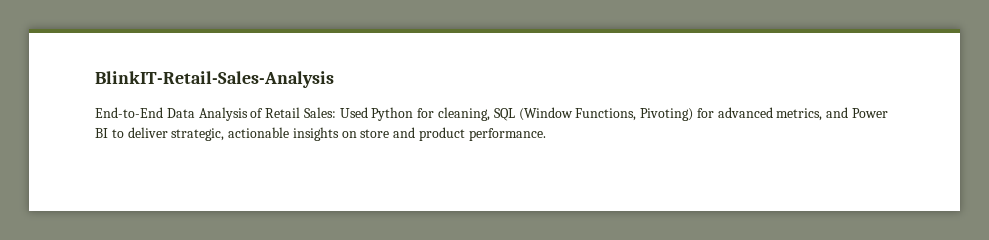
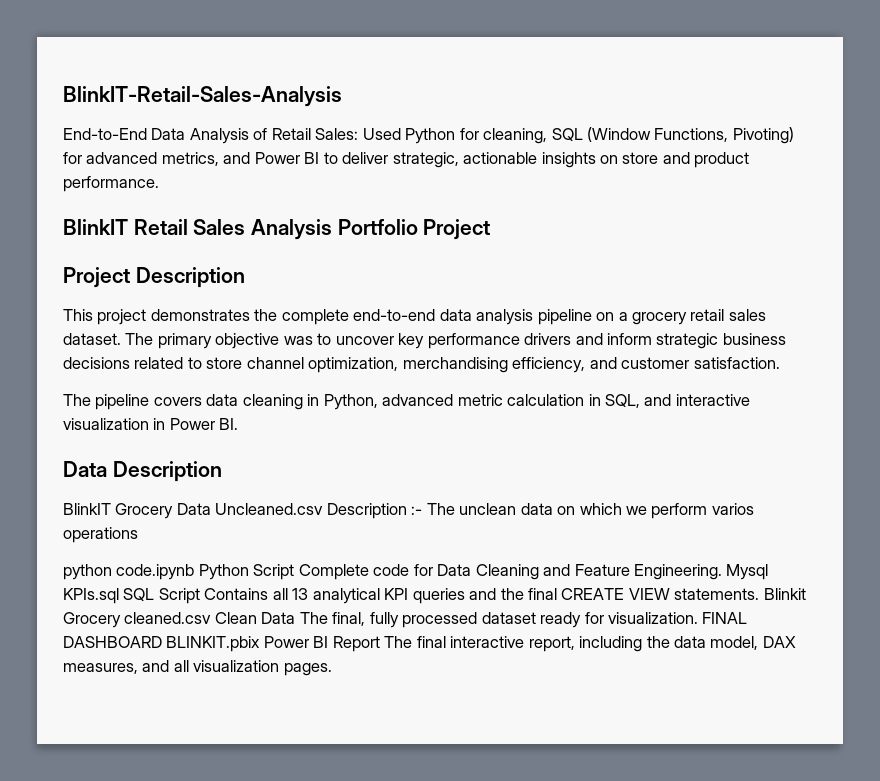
(546, 134) none -> [63,219,491,240] [63,267,245,288] [63,309,766,325] [63,333,786,349] [63,357,780,373] [63,394,750,410] [63,418,239,430] [63,461,222,482] [63,503,754,519] [63,527,138,543] [63,564,769,580] [63,588,806,604] [63,612,748,628] [63,636,796,652] [63,660,332,676] // BlinkIT Retail Sales Analysis Portfolio Project // Project Description // This project demonstrates the complete end-to-end data analysis pipeline on a grocery retail sales dataset. The primary objective was to uncover key performance drivers and inform strategic business decisions related to store channel optimization, merchandising efficiency, and customer satisfaction. // The pipeline covers data cleaning in Python, advanced metric calculation in SQL, and interactive visualization in Power BI. // Data Description // BlinkIT Grocery Data Uncleaned.csv Description :- The unclean data on which we perform varios operations // python code.ipynb Python Script Complete code for Data Cleaning and Feature Engineering. Mysql KPIs.sql SQL Script Contains all 13 analytical KPI queries and the final CREATE VIEW statements. Blinkit Grocery cleaned.csv Clean Data The final, fully processed dataset ready for visualization. FINAL DASHBOARD BLINKIT.pbix Power BI Report The final interactive report, including the data model, DAX measures, and all visualization pages.

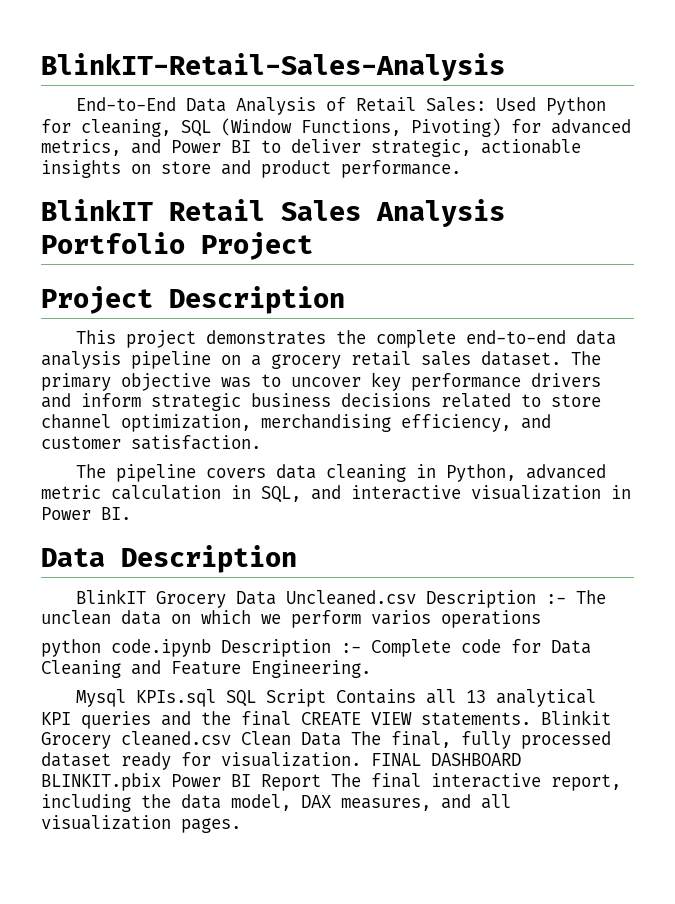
[198,564,295,580] Python Script -> [221,639,361,657] Description :-
(723, 572) none -> (371, 669) //

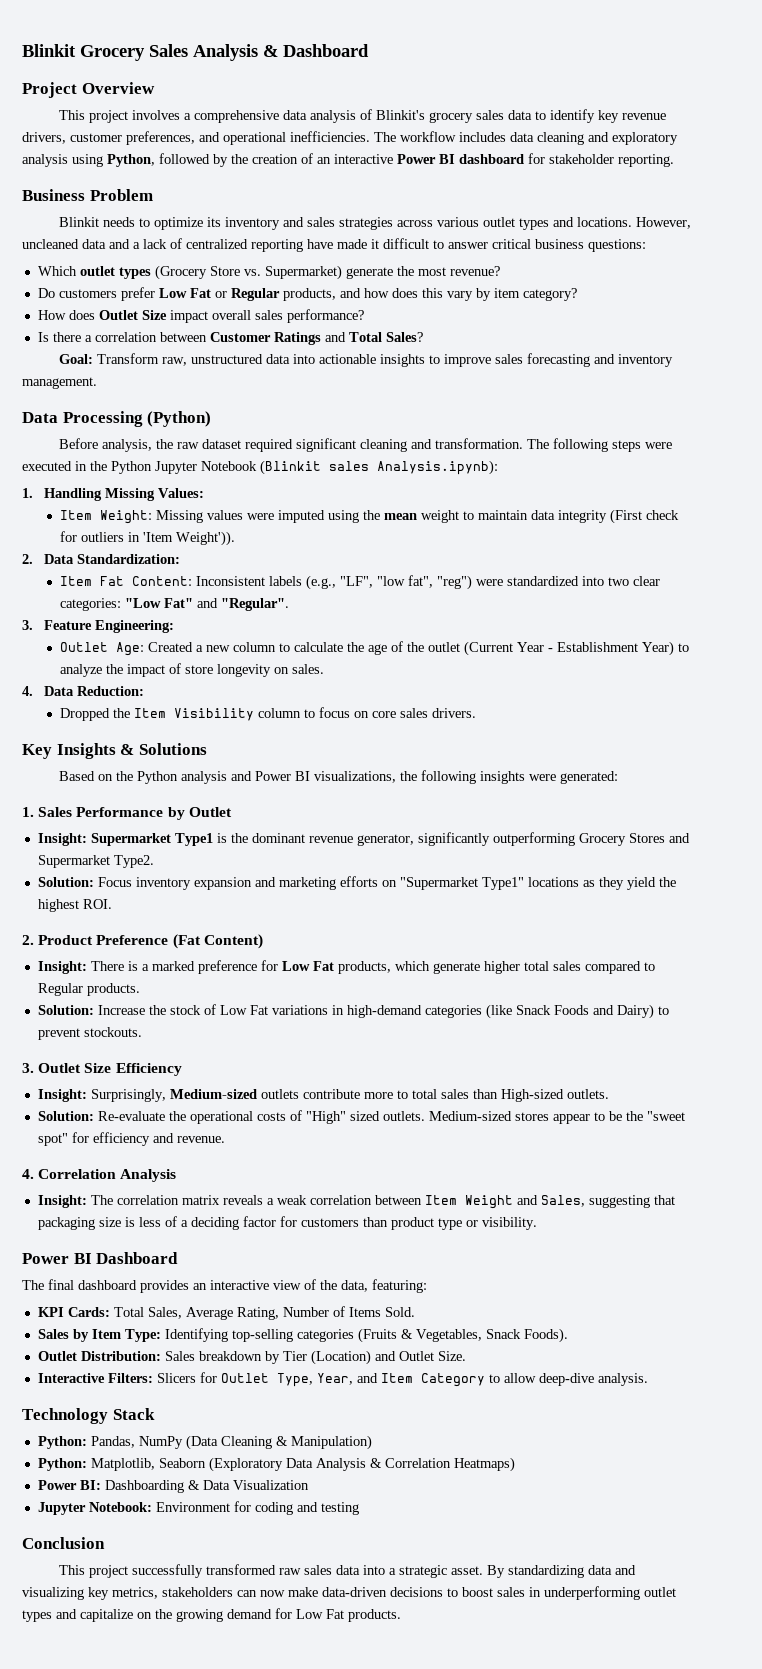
[41,53,505,81] [75,97,606,115] [41,118,631,137] [41,139,581,157] [41,160,461,178] [41,199,505,227] [41,232,313,260] [41,286,345,314] [75,330,616,348] [41,351,601,369] [41,372,601,391] [41,393,601,411] [41,414,551,432] [41,435,261,450] [75,464,606,482] [41,485,631,503] [41,507,131,520] [41,545,297,573] [75,589,606,608] [41,610,541,628] [41,639,591,657] [41,660,371,678] [75,689,596,707] [41,710,611,729] [41,731,611,749] [41,752,521,770] [41,773,621,791] [41,794,511,812] [41,815,241,833] BlinkIT-Retail-Sales-Analysis // End-to-End Data Analysis of Retail Sales: Used Python for cleaning, SQL (Window Functions, Pivoting) for advanced metrics, and Power BI to deliver strategic, actionable insights on store and product performance. // BlinkIT Retail Sales Analysis Portfolio Project // Project Description // This project demonstrates the complete end-to-end data analysis pipeline on a grocery retail sales dataset. The primary objective was to uncover key performance drivers and inform strategic business decisions related to store channel optimization, merchandising efficiency, and customer satisfaction. // The pipeline covers data cleaning in Python, advanced metric calculation in SQL, and interactive visualization in Power BI. // Data Description // BlinkIT Grocery Data Uncleaned.csv Description :- The unclean data on which we perform varios operations // python code.ipynb Description :- Complete code for Data Cleaning and Feature Engineering. // Mysql KPIs.sql SQL Script Contains all 13 analytical KPI queries and the final CREATE VIEW statements. Blinkit Grocery cleaned.csv Clean Data The final, fully processed dataset ready for visualization. FINAL DASHBOARD BLINKIT.pbix Power BI Report The final interactive report, including the data model, DAX measures, and all visualization pages. -> [22,44,369,61] [22,82,155,98] [59,109,667,123] [22,131,678,145] [22,153,674,167] [22,189,153,201] [59,217,692,230] [22,238,646,252] [37,265,500,280] [37,287,577,301] [37,309,364,323] [37,332,423,345] [59,353,674,367] [22,377,97,389] [22,411,212,427] [59,438,673,452] [22,460,498,475] [22,488,205,501] [60,509,680,524] [60,531,236,546] [22,554,181,564] [60,575,661,590] [60,598,290,611] [22,620,175,633] [60,641,690,656] [60,663,325,677] [22,686,145,696] [60,707,477,721] [22,743,207,759] [59,770,619,784] [22,807,232,820] [37,832,690,846] [37,855,154,868] [37,876,676,890] [37,899,112,912] [22,934,263,949] [37,960,655,974] [37,983,140,996] [37,1004,669,1019] [37,1027,142,1040] [22,1063,182,1076] [37,1089,609,1102] [37,1110,685,1124] [37,1132,225,1146] [22,1169,177,1182] [37,1195,675,1209] [37,1216,537,1230] [22,1252,179,1264] [22,1279,427,1293] [37,1306,415,1320] [37,1328,568,1343] [37,1350,466,1365] [37,1372,648,1387] [22,1408,155,1424] [37,1435,372,1450] [37,1457,515,1472] [37,1480,309,1493] [37,1501,359,1515] [22,1537,105,1549] [59,1564,637,1578] [22,1586,676,1600] [22,1608,401,1622] Blinkit Grocery Sales Analysis & Dashboard // Project Overview // This project involves a comprehensive data analysis of Blinkit's grocery sales data to identify key revenue drivers, customer preferences, and operational inefficiencies. The workflow includes data cleaning and exploratory analysis using Python, followed by the creation of an interactive Power BI dashboard for stakeholder reporting. // Business Problem // Blinkit needs to optimize its inventory and sales strategies across various outlet types and locations. However, uncleaned data and a lack of centralized reporting have made it difficult to answer critical business questions: // Which outlet types (Grocery Store vs. Supermarket) generate the most revenue? // Do customers prefer Low Fat or Regular products, and how does this vary by item category? // How does Outlet Size impact overall sales performance? // Is there a correlation between Customer Ratings and Total Sales? // Goal: Transform raw, unstructured data into actionable insights to improve sales forecasting and inventory management. // Data Processing (Python) // Before analysis, the raw dataset required significant cleaning and transformation. The following steps were executed in the Python Jupyter Notebook (Blinkit sales Analysis.ipynb): // 1. Handling Missing Values: // Item Weight: Missing values were imputed using the mean weight to maintain data integrity (First check for outliers in 'Item Weight')). // 2. Data Standardization: // Item Fat Content: Inconsistent labels (e.g., "LF", "low fat", "reg") were standardized into two clear categories: "Low Fat" and "Regular". // 3. Feature Engineering: // Outlet Age: Created a new column to calculate the age of the outlet (Current Year - Establishment Year) to analyze the impact of store longevity on sales. // 4. Data Reduction: // Dropped the Item Visibility column to focus on core sales drivers. // Key Insights & Solutions // Based on the Python analysis and Power BI visualizations, the following insights were generated: // 1. Sales Performance by Outlet // Insight: Supermarket Type1 is the dominant revenue generator, significantly outperforming Grocery Stores and Supermarket Type2. // Solution: Focus inventory expansion and marketing efforts on "Supermarket Type1" locations as they yield the highest ROI. // 2. Product Preference (Fat Content) // Insight: There is a marked preference for Low Fat products, which generate higher total sales compared to Regular products. // Solution: Increase the stock of Low Fat variations in high-demand categories (like Snack Foods and Dairy) to prevent stockouts. // 3. Outlet Size Efficiency // Insight: Surprisingly, Medium-sized outlets contribute more to total sales than High-sized outlets. // Solution: Re-evaluate the operational costs of "High" sized outlets. Medium-sized stores appear to be the "sweet spot" for efficiency and revenue. // 4. Correlation Analysis // Insight: The correlation matrix reveals a weak correlation between Item Weight and Sales, suggesting that packaging size is less of a deciding factor for customers than product type or visibility. // Power BI Dashboard // The final dashboard provides an interactive view of the data, featuring: // KPI Cards: Total Sales, Average Rating, Number of Items Sold. // Sales by Item Type: Identifying top-selling categories (Fruits & Vegetables, Snack Foods). // Outlet Distribution: Sales breakdown by Tier (Location) and Outlet Size. // Interactive Filters: Slicers for Outlet Type, Year, and Item Category to allow deep-dive analysis. // Technology Stack // Python: Pandas, NumPy (Data Cleaning & Manipulation) // Python: Matplotlib, Seaborn (Exploratory Data Analysis & Correlation Heatmaps) // Power BI: Dashboarding & Data Visualization // Jupyter Notebook: Environment for coding and testing // Conclusion // This project successfully transformed raw sales data into a strategic asset. By standardizing data and visualizing key metrics, stakeholders can now make data-driven decisions to boost sales in underperforming outlet types and capitalize on the growing demand for Low Fat products.

